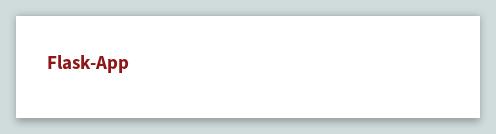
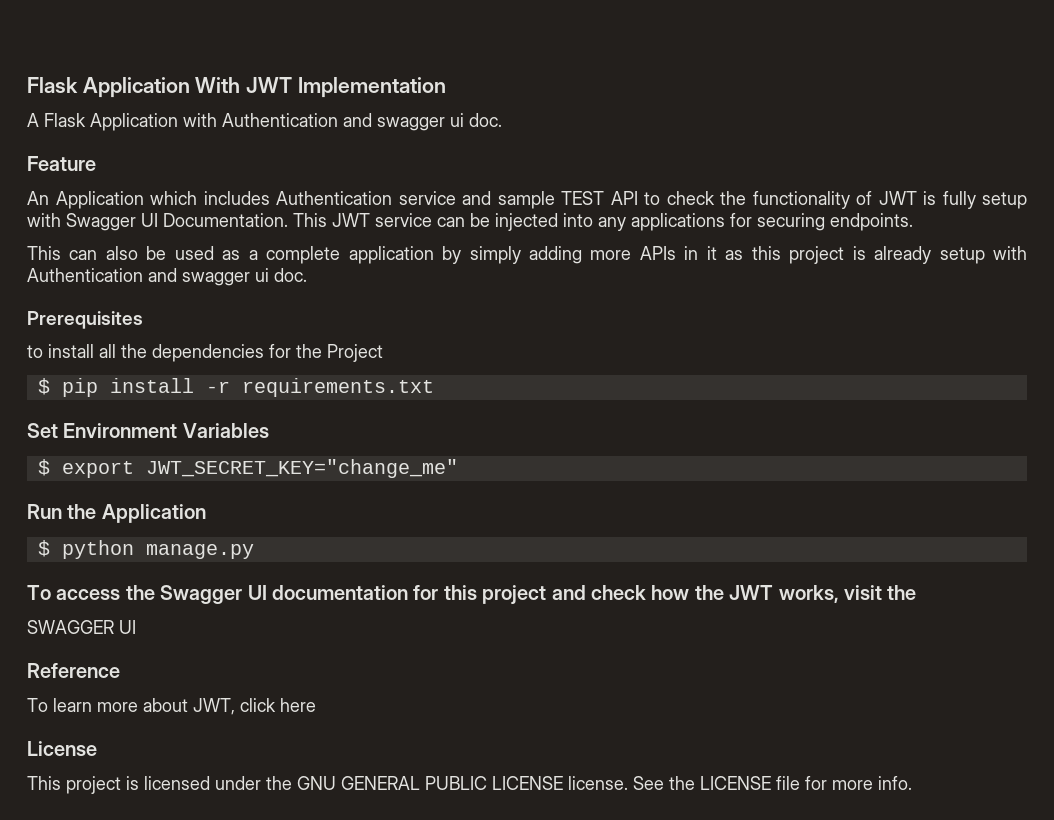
[47,55,129,73] Flask-App -> [27,77,446,98] [27,113,502,131] [27,156,96,171] [27,191,1027,209] [27,213,913,231] [27,246,1028,264] [27,268,307,286] [27,311,143,329] [27,344,383,362] [37,378,434,397] [27,423,269,438] [37,459,458,478] [27,504,206,523] [37,540,254,559] [27,585,917,605] [27,620,136,634] [27,663,120,678] [27,698,316,715] [27,741,97,756] [27,776,912,794] Flask Application With JWT Implementation // A Flask Application with Authentication and swagger ui doc. // Feature // An Application which includes Authentication service and sample TEST API to check the functionality of JWT is fully setup with Swagger UI Documentation. This JWT service can be injected into any applications for securing endpoints. // This can also be used as a complete application by simply adding more APIs in it as this project is already setup with Authentication and swagger ui doc. // Prerequisites // to install all the dependencies for the Project // $ pip install -r requirements.txt // Set Environment Variables // $ export JWT_SECRET_KEY="change_me" // Run the Application // $ python manage.py // To access the Swagger UI documentation for this project and check how the JWT works, visit the // SWAGGER UI // Reference // To learn more about JWT, click here // License // This project is licensed under the GNU GENERAL PUBLIC LICENSE license. See the LICENSE file for more info.

